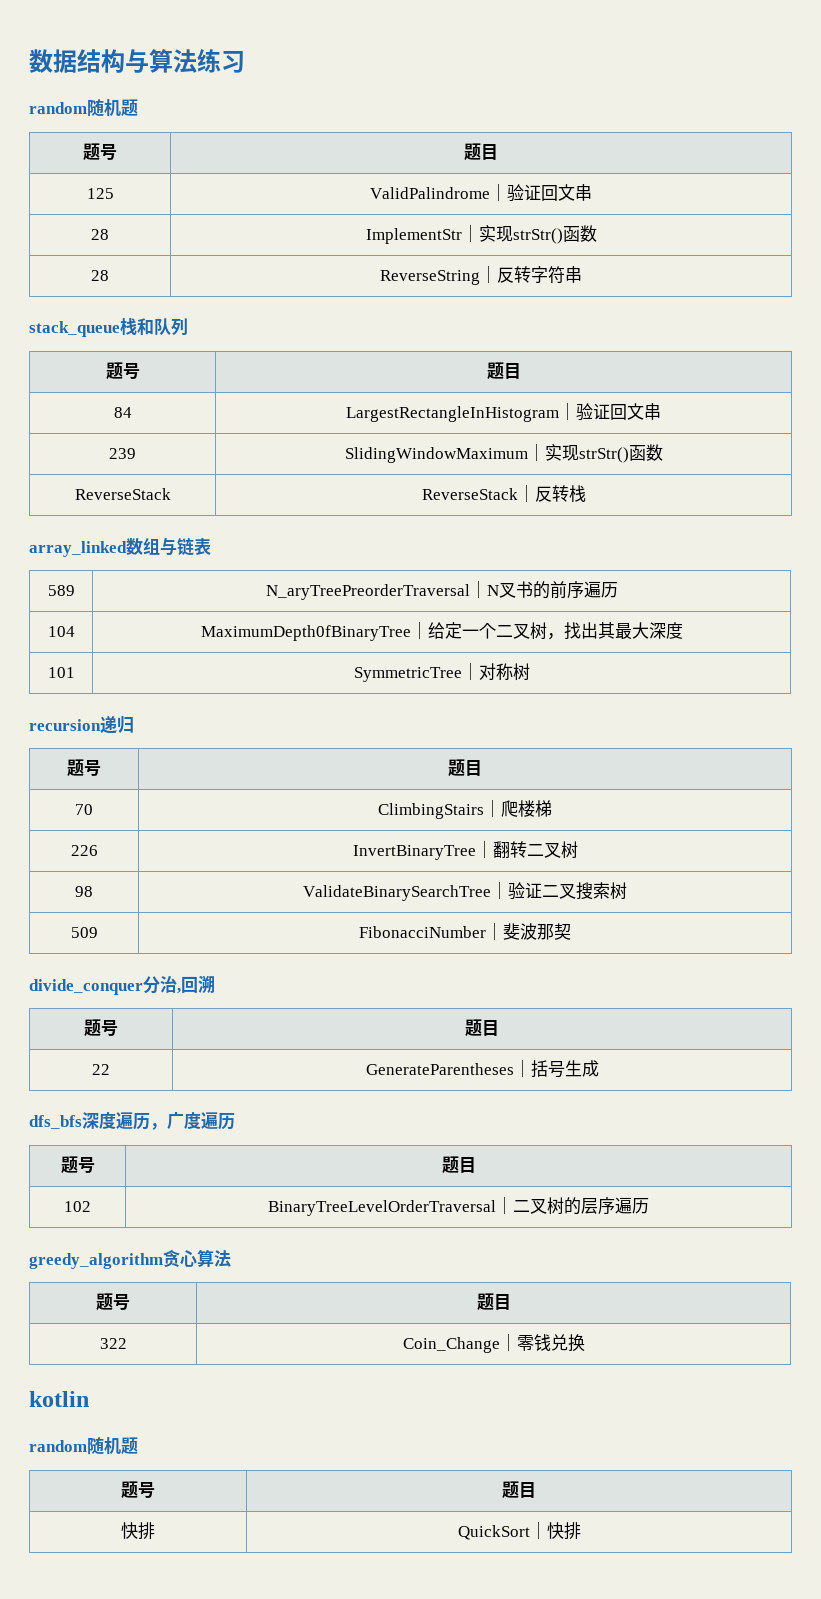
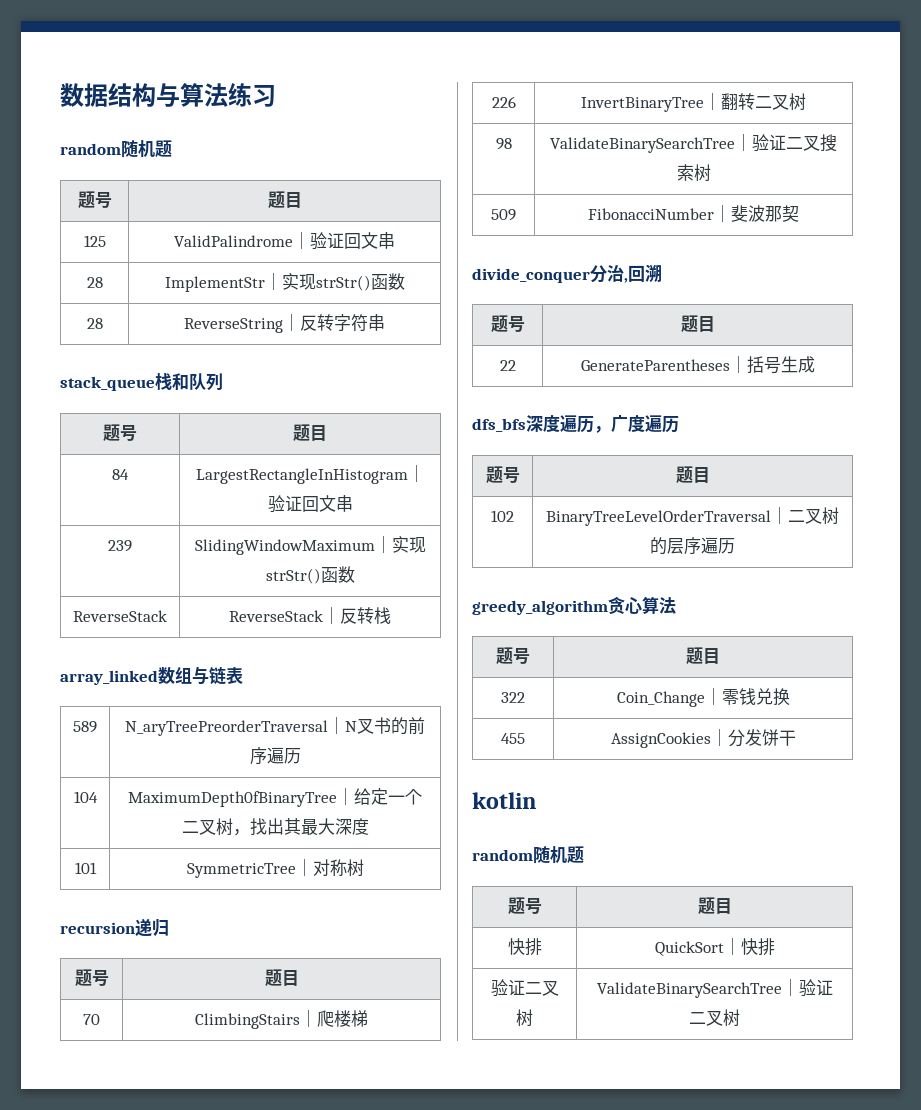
(585, 1343) none -> [501,733,525,744] [610,729,796,748] // 455 | AssignCookies｜分发饼干
(581, 1531) none -> [490,979,559,997] [516,1009,533,1027] [596,979,833,998] [689,1009,740,1027] // 验证二叉树 | ValidateBinarySearchTree｜验证二叉树

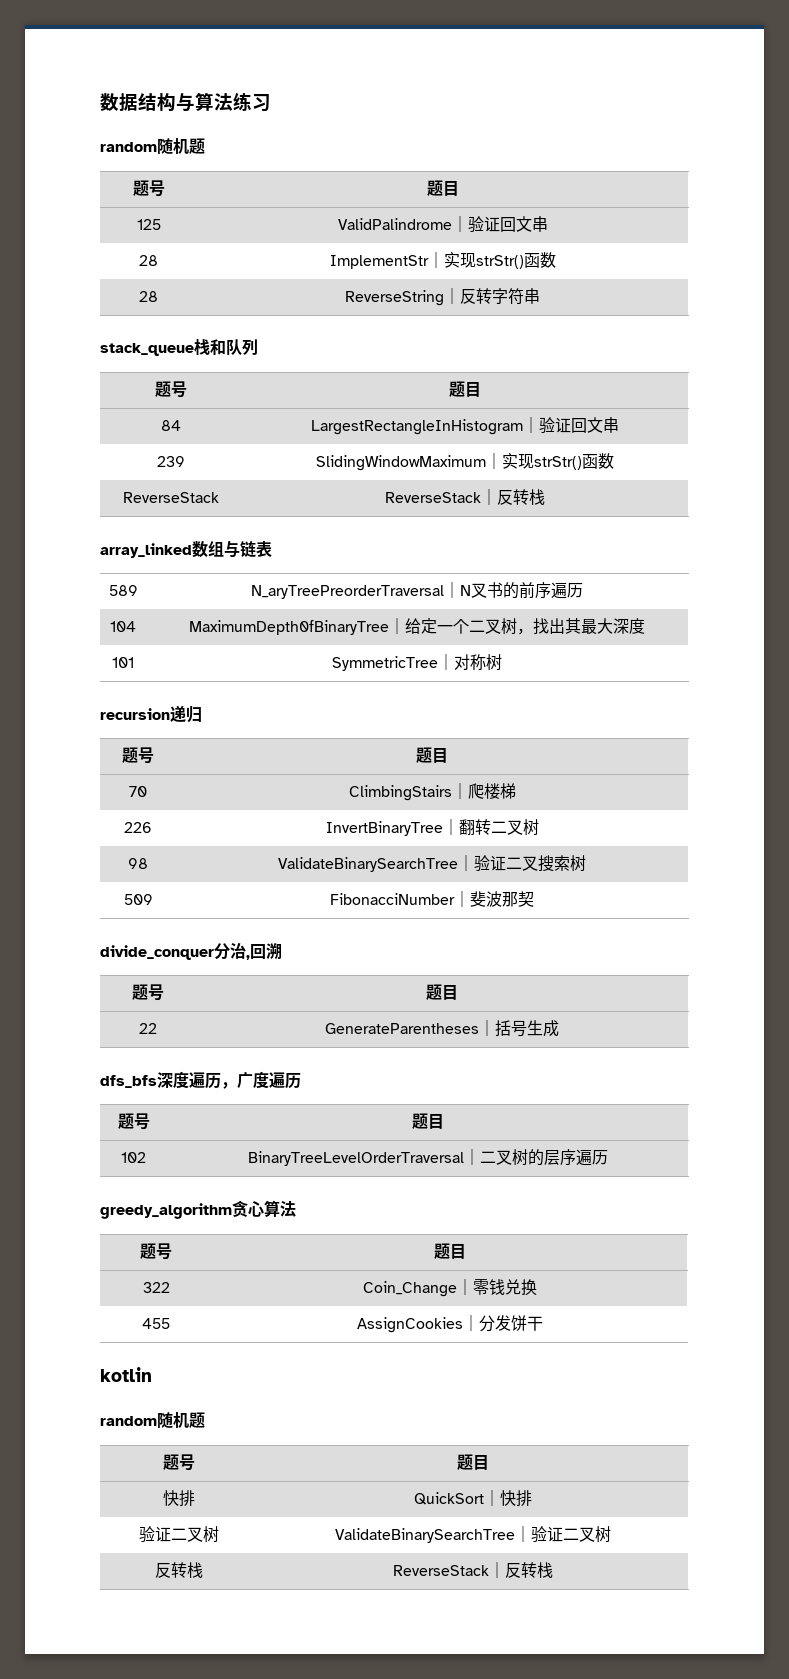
(740, 1018) none -> [155,1562,203,1578] [392,1562,553,1579] // 反转栈 | ReverseStack｜反转栈

